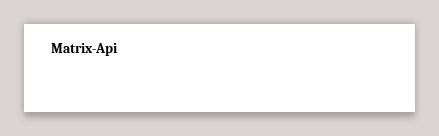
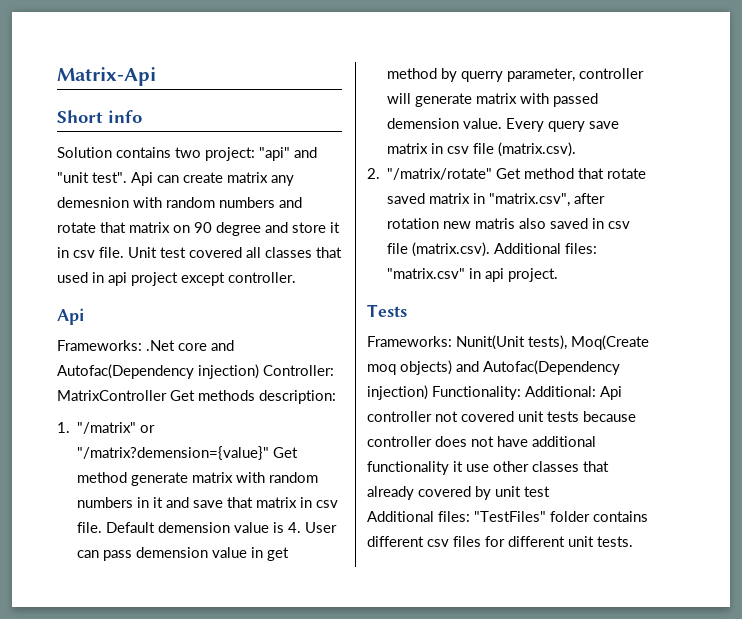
(118, 49) none -> [57,110,142,123] [57,147,317,161] [57,172,294,186] [57,197,302,208] [57,222,340,236] [57,247,342,258] [57,272,296,286] [57,308,84,325] [57,340,234,351] [57,364,334,379] [57,390,336,404] [57,422,156,434] [77,446,299,460] [77,472,319,486] [77,497,339,508] [77,522,338,533] [77,547,290,561] [387,68,645,82] [387,93,599,107] [387,118,620,132] [387,142,577,157] [367,168,647,180] [387,193,606,207] [387,218,631,229] [387,242,598,257] [387,268,559,282] [367,304,407,317] [367,335,649,350] [367,360,620,375] [367,385,622,400] [367,411,636,422] [367,436,596,447] [367,461,609,475] [367,486,550,500] [367,511,648,522] [367,536,633,547] // Short info // Solution contains two project: "api" and "unit test". Api can create matrix any demesnion with random numbers and rotate that matrix on 90 degree and store it in csv file. Unit test covered all classes that used in api project except controller. // Api // Frameworks: .Net core and Autofac(Dependency injection) Controller: MatrixController Get methods description: // 1. "/matrix" or "/matrix?demension={value}" Get method generate matrix with random numbers in it and save that matrix in csv file. Default demension value is 4. User can pass demension value in get method by querry parameter, controller will generate matrix with passed demension value. Every query save matrix in csv file (matrix.csv). // 2. "/matrix/rotate" Get method that rotate saved matrix in "matrix.csv", after rotation new matris also saved in csv file (matrix.csv). Additional files: "matrix.csv" in api project. // Tests // Frameworks: Nunit(Unit tests), Moq(Create moq objects) and Autofac(Dependency injection) Functionality: Additional: Api controller not covered unit tests because controller does not have additional functionality it use other classes that already covered by unit test // Additional files: "TestFiles" folder contains different csv files for different unit tests.

